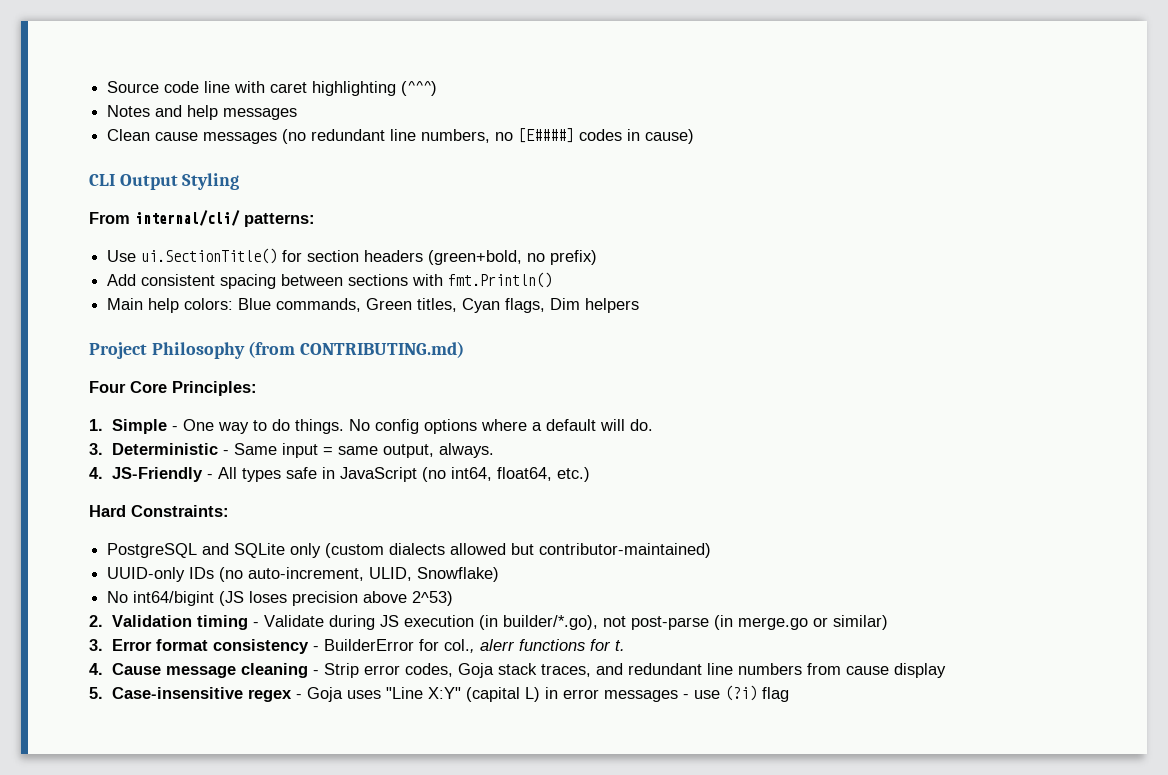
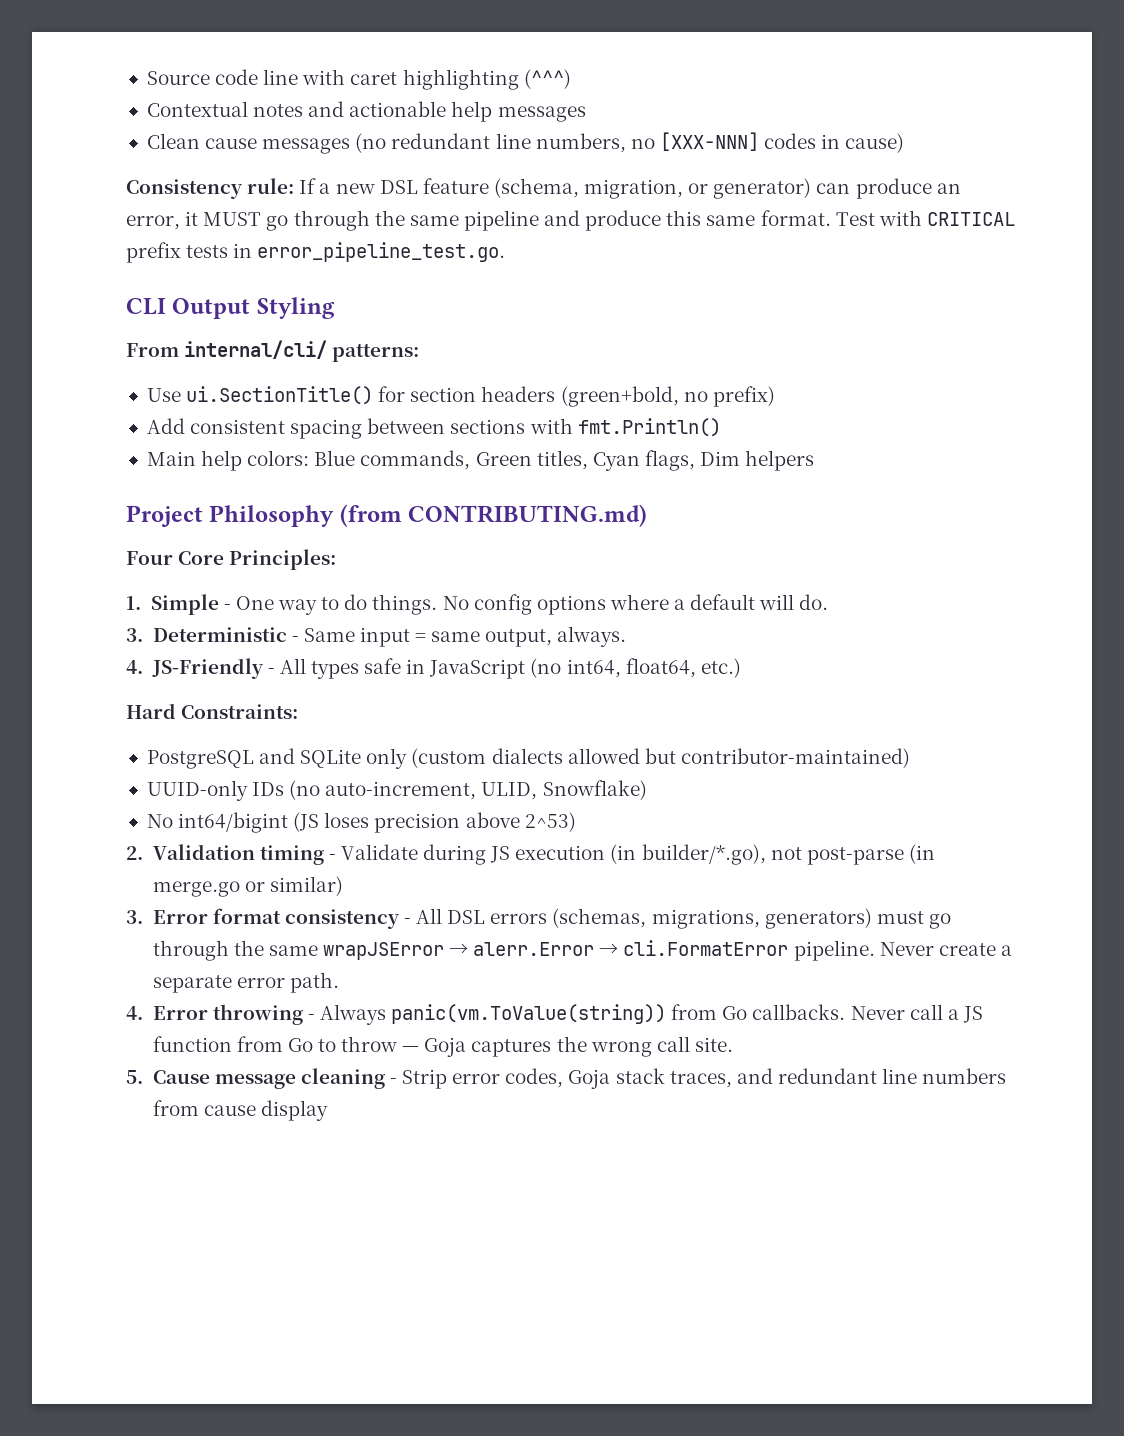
[107,105,183,117] Notes and -> [146,101,447,117] Contextual notes and actionable
[518,128,575,143] [E####] -> [659,132,759,151] [XXX-NNN]
(695, 136) none -> [126,178,961,199] [126,210,1015,231] [126,242,506,263] // Consistency rule: If a new DSL feature (schema, migration, or generator) can produce an error, it MUST go through the same pipeline and produce this same format. Test with CRITICAL prefix tests in error_pipeline_test.go.
[324,639,626,653] [89,663,103,675] BuilderError for col., alerr functions for t. // 4. -> [416,908,951,929] [152,940,1012,961] [152,972,339,993] [126,1004,983,1025] [152,1036,733,1057] [126,1070,143,1084] All DSL errors (schemas, migrations, generators) must go through the same wrapJSError → alerr.Error → cli.FormatError pipeline. Never create a separate error path. // 4. Error throwing - Always panic(vm.ToValue(string)) from Go callbacks. Never call a JS function from Go to throw — Goja captures the wrong call site. // 5.
[89,685,790,702] // 5. Case-insensitive regex - Goja uses "Line X:Y" (capital L) in error messages - use (?i) flag -> (328, 1110) none

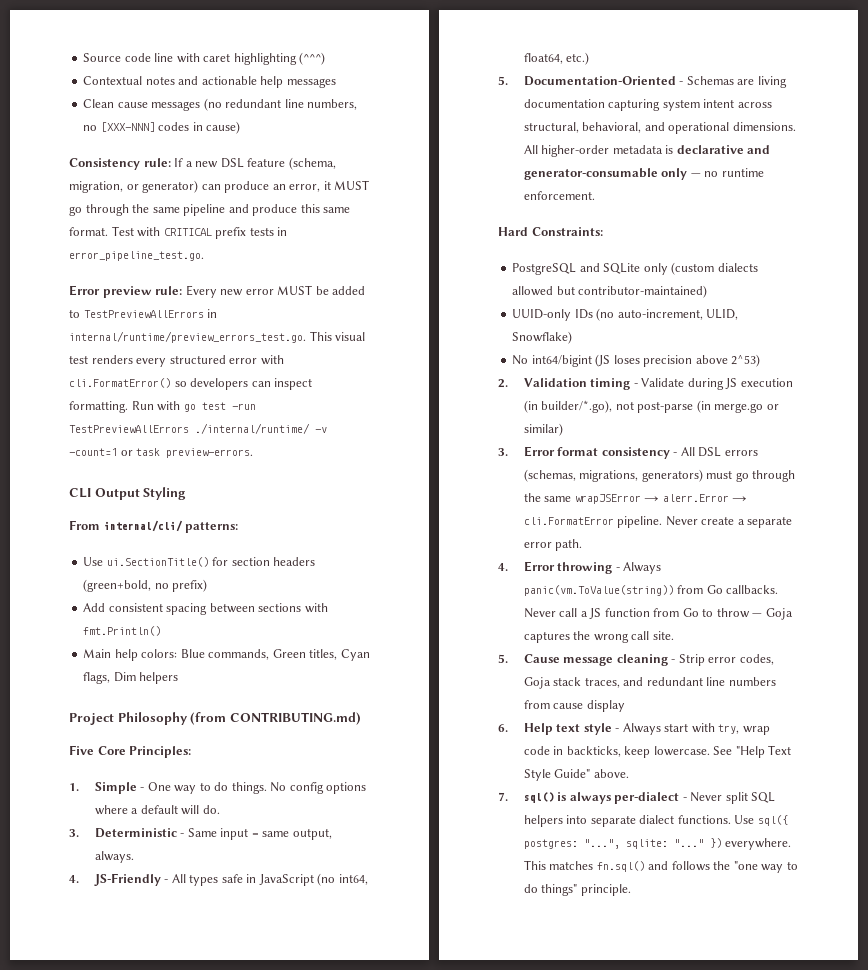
(506, 252) none -> [69,285,366,298] [69,309,218,318] [69,331,366,343] [69,355,284,367] [69,378,313,390] [69,401,256,413] [69,423,327,434] [69,448,254,458] // Error preview rule: Every new error MUST be added to TestPreviewAllErrors in internal/runtime/preview_errors_test.go. This visual test renders every structured error with cli.FormatError() so developers can inspect formatting. Run with go test -run TestPreviewAllErrors ./internal/runtime/ -v -count=1 or task preview-errors.
[126,551,173,565] Four -> [69,745,94,755] Five
(741, 668) none -> [498,76,787,88] [523,99,772,111] [523,122,796,134] [523,145,771,157] [523,168,764,180] [523,191,595,200] // 5. Documentation-Oriented - Schemas are living documentation capturing system intent across structural, behavioral, and operational dimensions. All higher-order metadata is declarative and generator-consumable only — no runtime enforcement.
(328, 1110) none -> [498,723,770,735] [523,745,792,758] [523,769,629,781] [498,792,776,804] [523,815,788,827] [523,838,792,850] [523,860,798,873] [523,884,631,896] // 6. Help text style - Always start with try, wrap code in backticks, keep lowercase. See "Help Text Style Guide" above. // 7. sql() is always per-dialect - Never split SQL helpers into separate dialect functions. Use sql({ postgres: "...", sqlite: "..." }) everywhere. This matches fn.sql() and follows the "one way to do things" principle.

